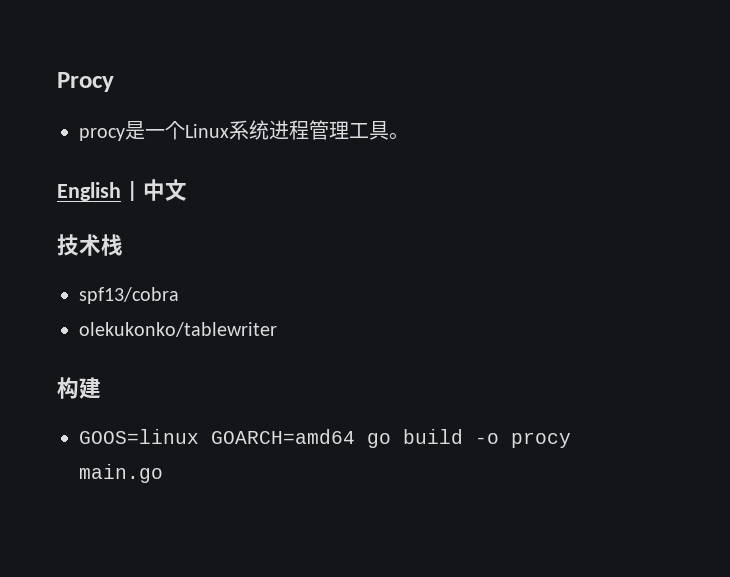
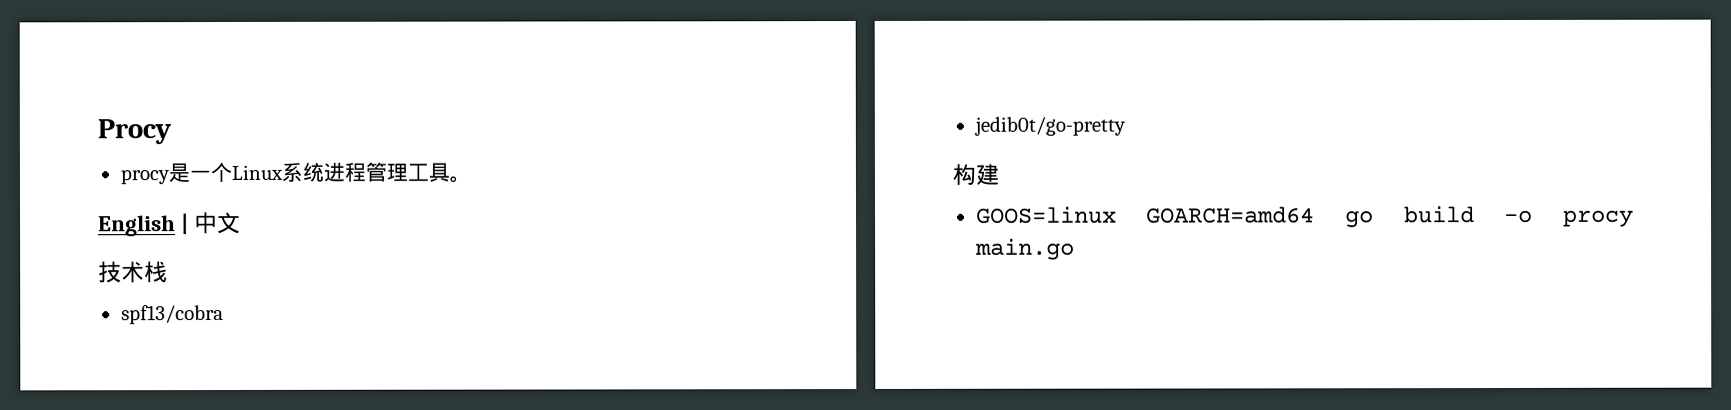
[79,322,277,337] olekukonko/tablewriter -> [973,116,1126,136] jedib0t/go-pretty

